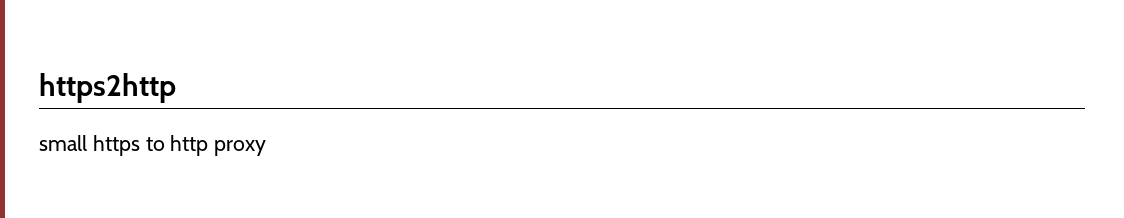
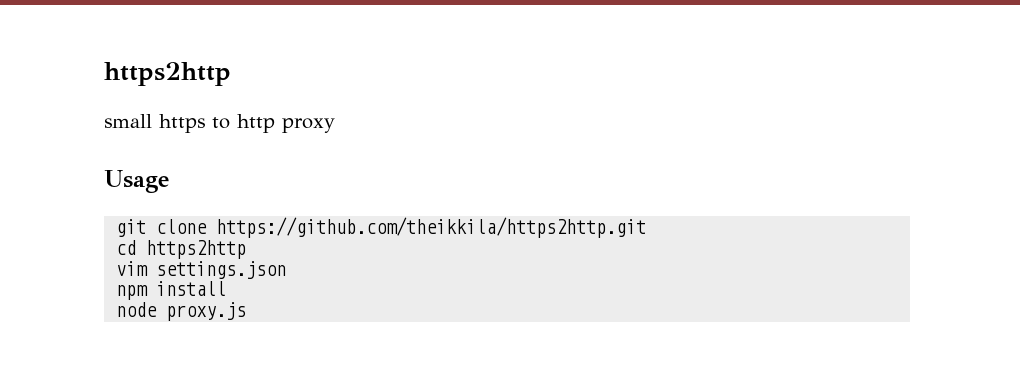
(267, 148) none -> [104,170,169,193] [116,217,647,238] [116,240,247,259] [116,261,287,279] [116,281,227,300] [116,302,247,321] // Usage // git clone https://github.com/theikkila/https2http.git // cd https2http // vim settings.json // npm install // node proxy.js

